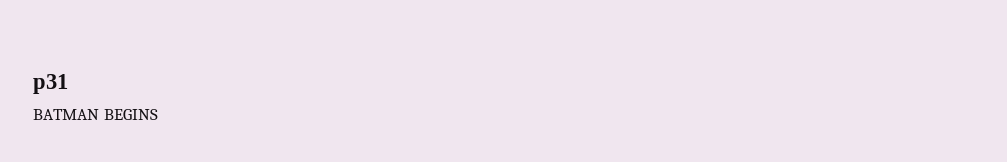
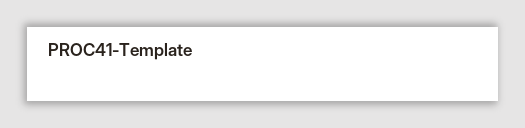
[33,74,68,94] [33,109,158,120] p31 // BATMAN BEGINS -> [48,43,192,60] PROC41-Template

